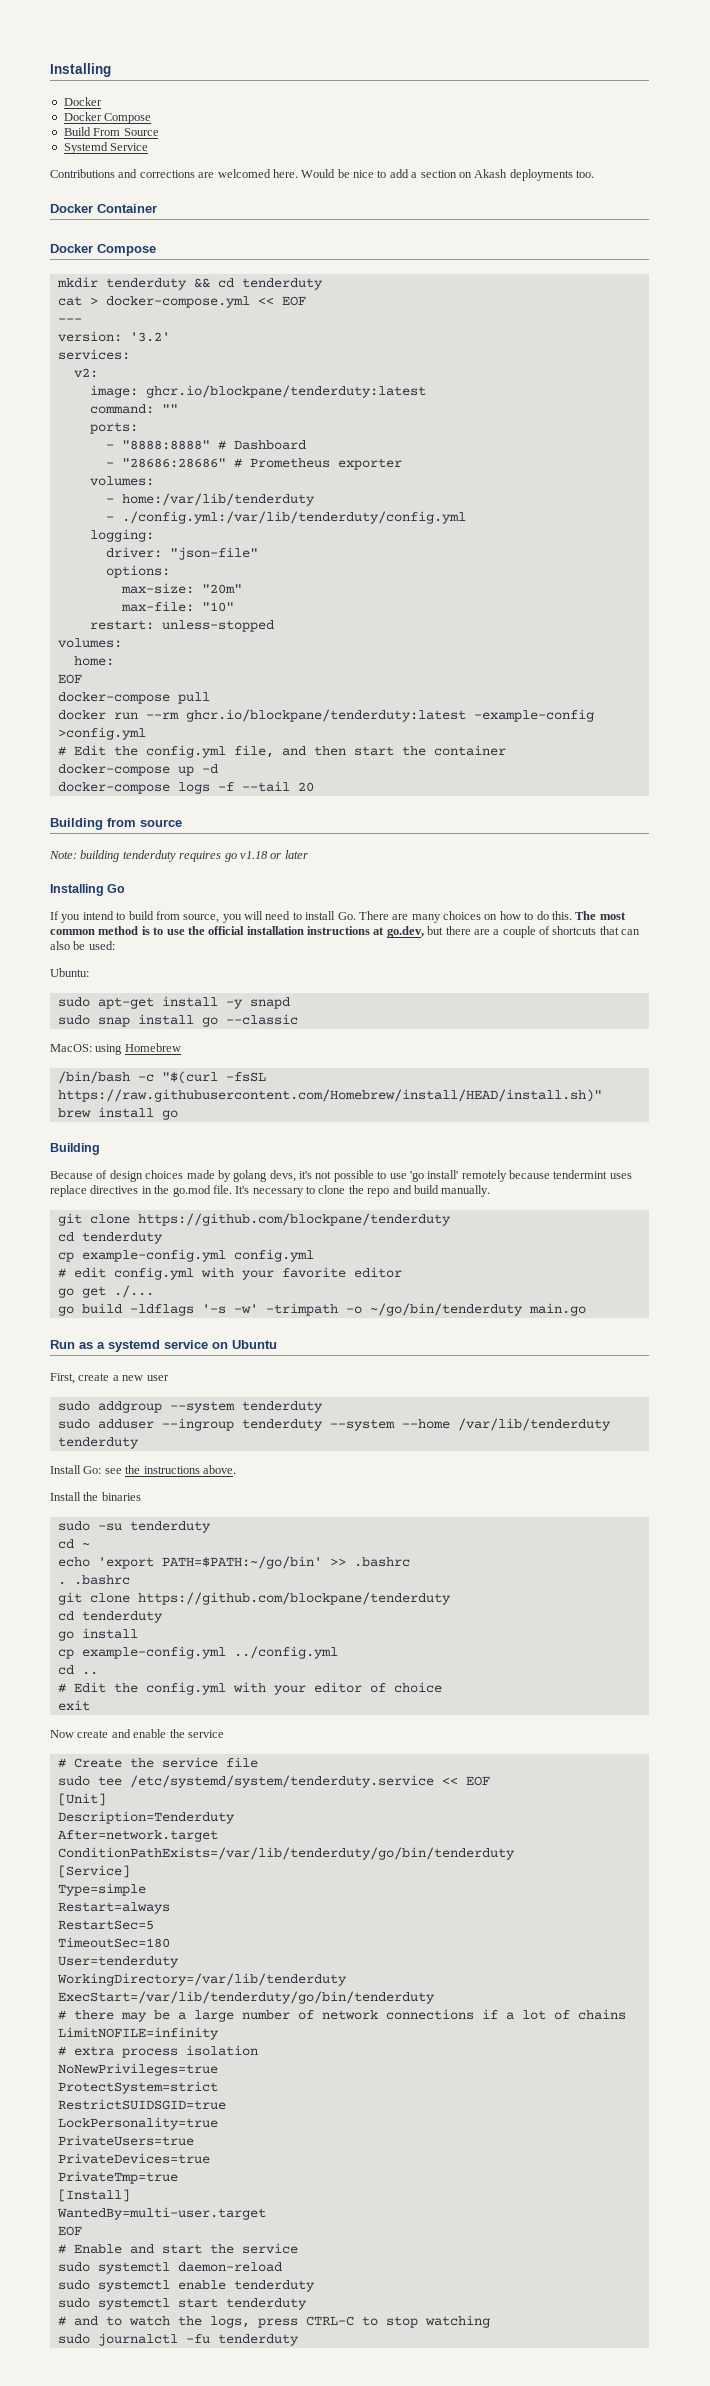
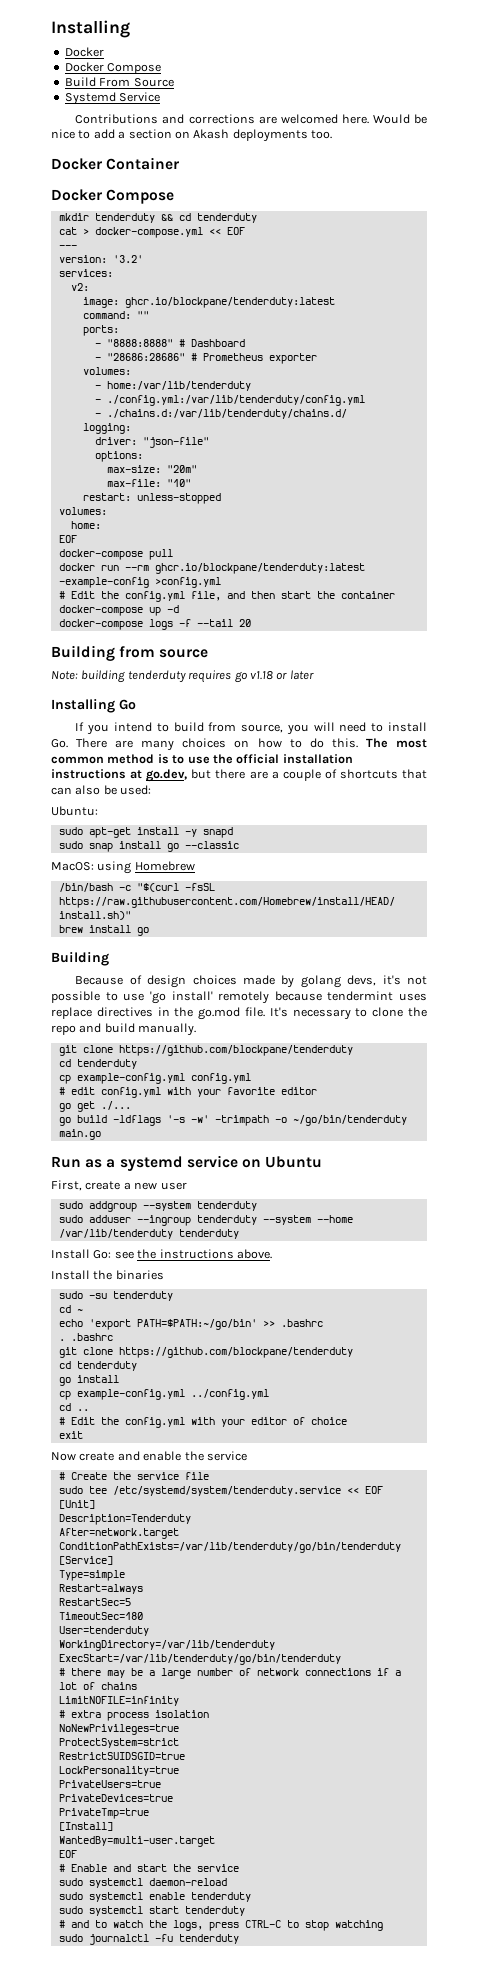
(466, 517) none -> [94,409,347,419] // - ./chains.d:/var/lib/tenderduty/chains.d/

